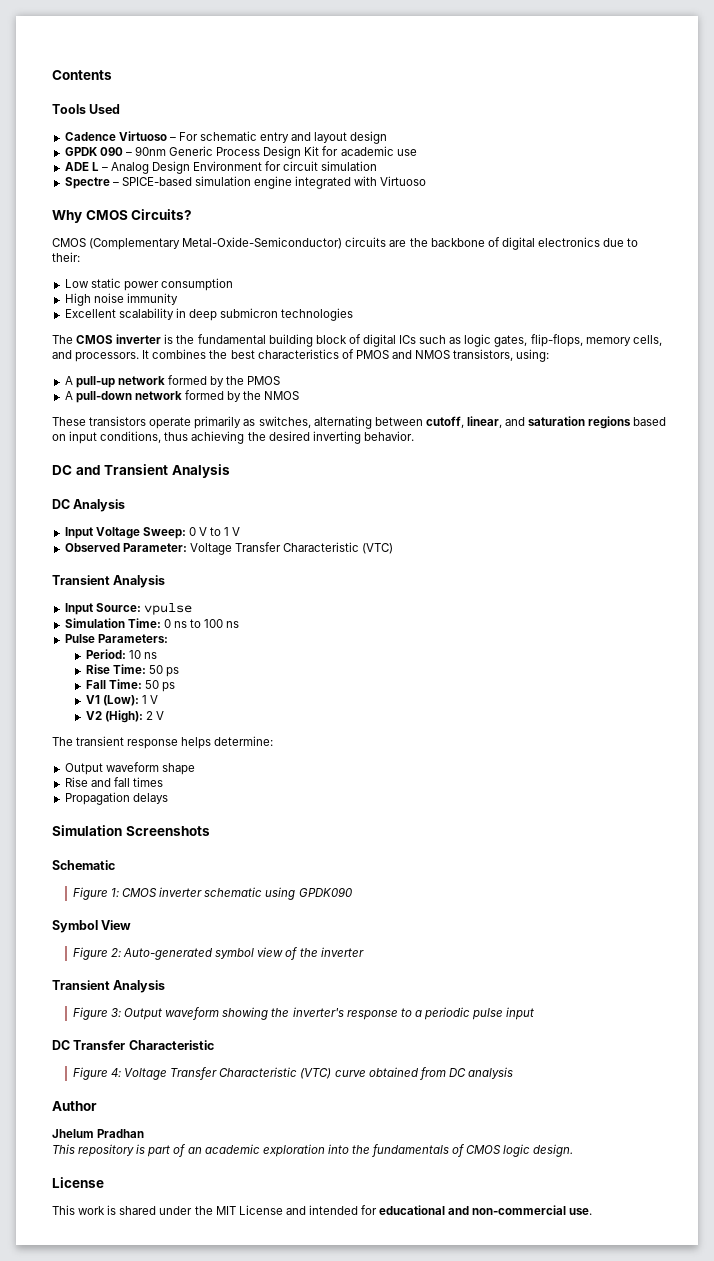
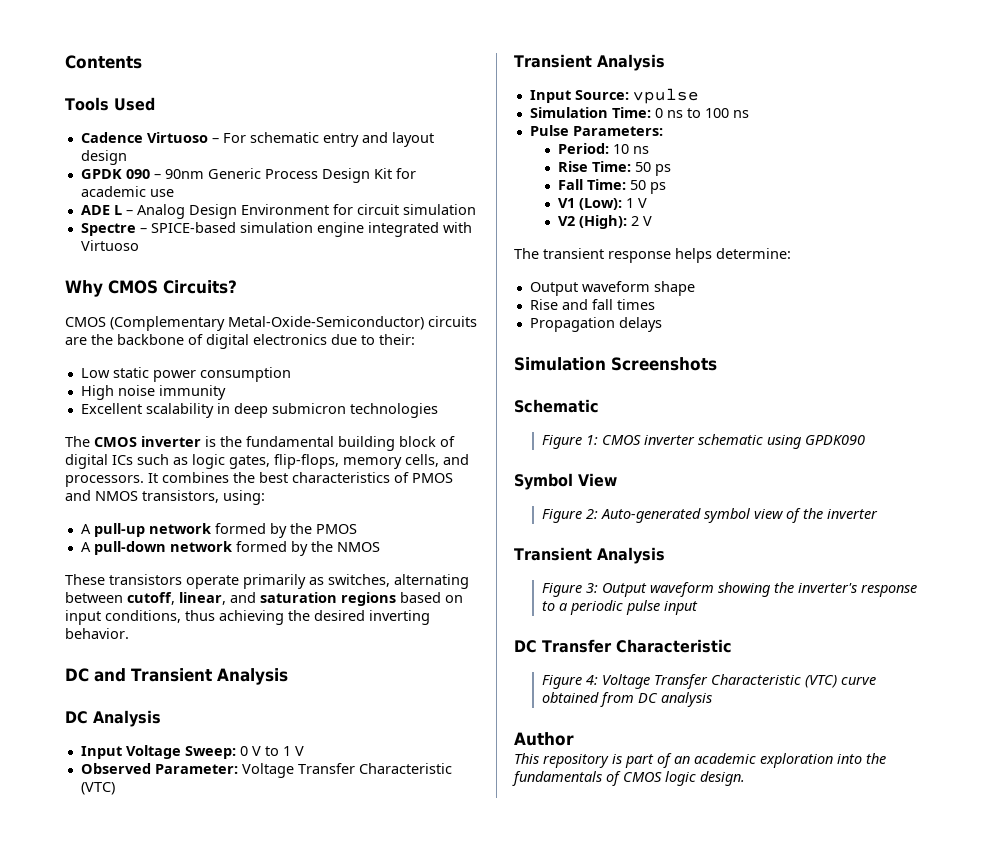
[52,1129,145,1138] // Jhelum Pradhan -> (574, 739) none
[52,1177,104,1188] [52,1205,593,1215] // License // This work is shared under the MIT License and intended for educational and non-commercial use. -> (745, 778) none

